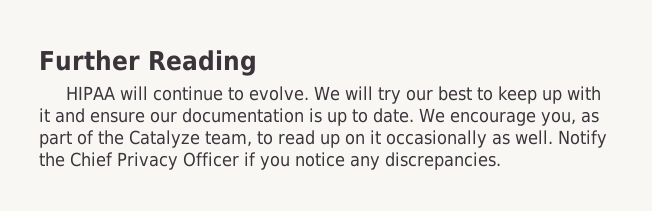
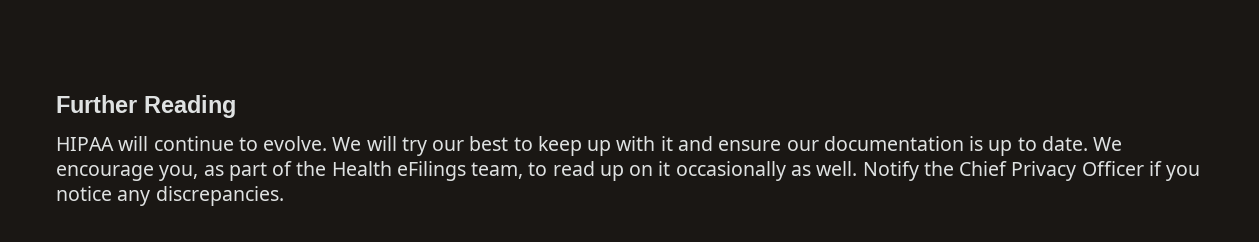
[129,130,200,148] Catalyze -> [331,161,466,181] Health eFilings

